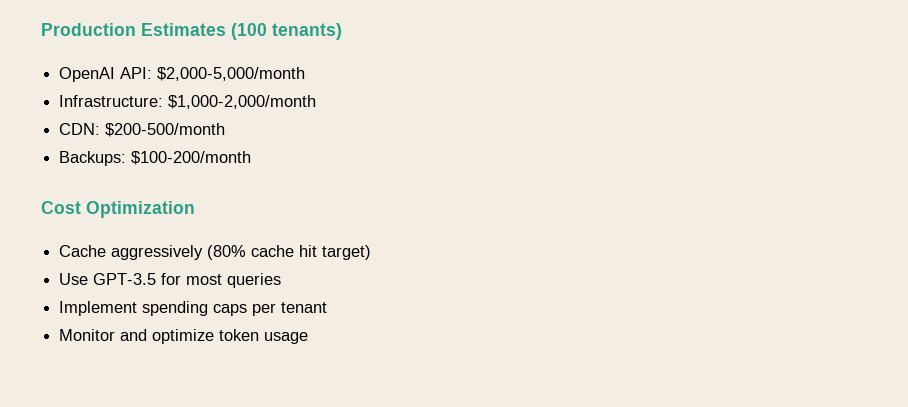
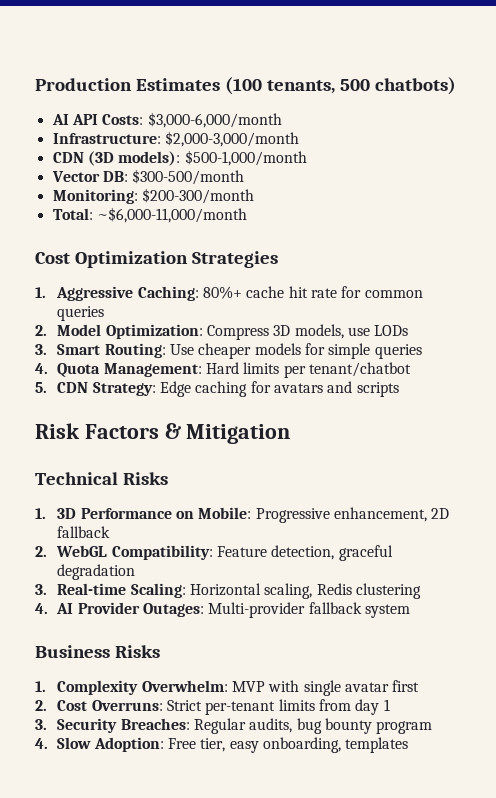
[272,23,342,40] [59,67,306,82] [59,95,317,109] [59,123,226,137] [59,151,252,166] [41,201,195,218] [59,245,372,260] [59,273,282,288] [59,301,328,316] [59,329,309,344] tenants) // OpenAI API: $2,000-5,000/month // Infrastructure: $1,000-2,000/month // CDN: $200-500/month // Backups: $100-200/month // Cost Optimization // Cache aggressively (80% cache hit target) // Use GPT-3.5 for most queries // Implement spending caps per tenant // Monitor and optimize token usage -> [266,77,456,95] [51,112,282,128] [52,131,299,147] [52,150,307,166] [51,169,245,185] [52,188,254,204] [52,207,247,223] [35,251,278,268] [35,286,423,301] [57,306,105,321] [35,324,409,340] [35,343,422,359] [35,362,412,378] [35,381,399,397] [35,423,291,444] [35,472,168,485] [35,507,450,523] [57,526,111,538] [35,545,393,561] [57,564,136,580] [35,583,422,599] [35,602,411,618] [35,645,160,658] [35,680,420,696] [35,699,390,715] [35,718,433,734] [35,737,409,753] tenants, 500 chatbots) // AI API Costs: $3,000-6,000/month // Infrastructure: $2,000-3,000/month // CDN (3D models): $500-1,000/month // Vector DB: $300-500/month // Monitoring: $200-300/month // Total: ~$6,000-11,000/month // Cost Optimization Strategies // 1. Aggressive Caching: 80%+ cache hit rate for common queries // 2. Model Optimization: Compress 3D models, use LODs // 3. Smart Routing: Use cheaper models for simple queries // 4. Quota Management: Hard limits per tenant/chatbot // 5. CDN Strategy: Edge caching for avatars and scripts // Risk Factors & Mitigation // Technical Risks // 1. 3D Performance on Mobile: Progressive enhancement, 2D fallback // 2. WebGL Compatibility: Feature detection, graceful degradation // 3. Real-time Scaling: Horizontal scaling, Redis clustering // 4. AI Provider Outages: Multi-provider fallback system // Business Risks // 1. Complexity Overwhelm: MVP with single avatar first // 2. Cost Overruns: Strict per-tenant limits from day 1 // 3. Security Breaches: Regular audits, bug bounty program // 4. Slow Adoption: Free tier, easy onboarding, templates

